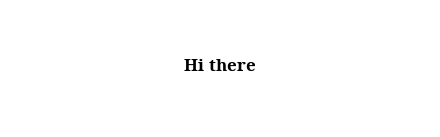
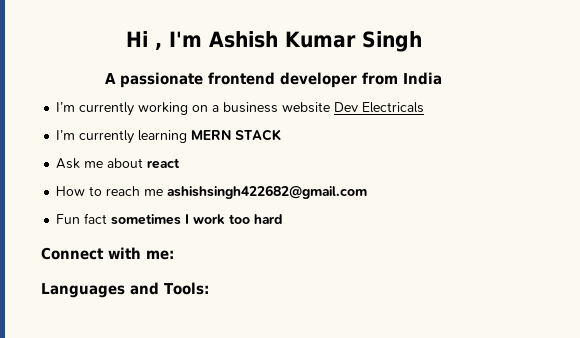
[208,59,256,71] there -> [154,31,422,52] [105,72,442,88] [56,102,425,116] [56,129,282,144] [56,158,181,169] [56,185,368,199] [56,213,283,225] [41,247,174,260] [41,282,209,298] , I'm Ashish Kumar Singh // A passionate frontend developer from India // I’m currently working on a business website Dev Electricals // I’m currently learning MERN STACK // Ask me about react // How to reach me ashishsingh422682@gmail.com // Fun fact sometimes I work too hard // Connect with me: // Languages and Tools:

